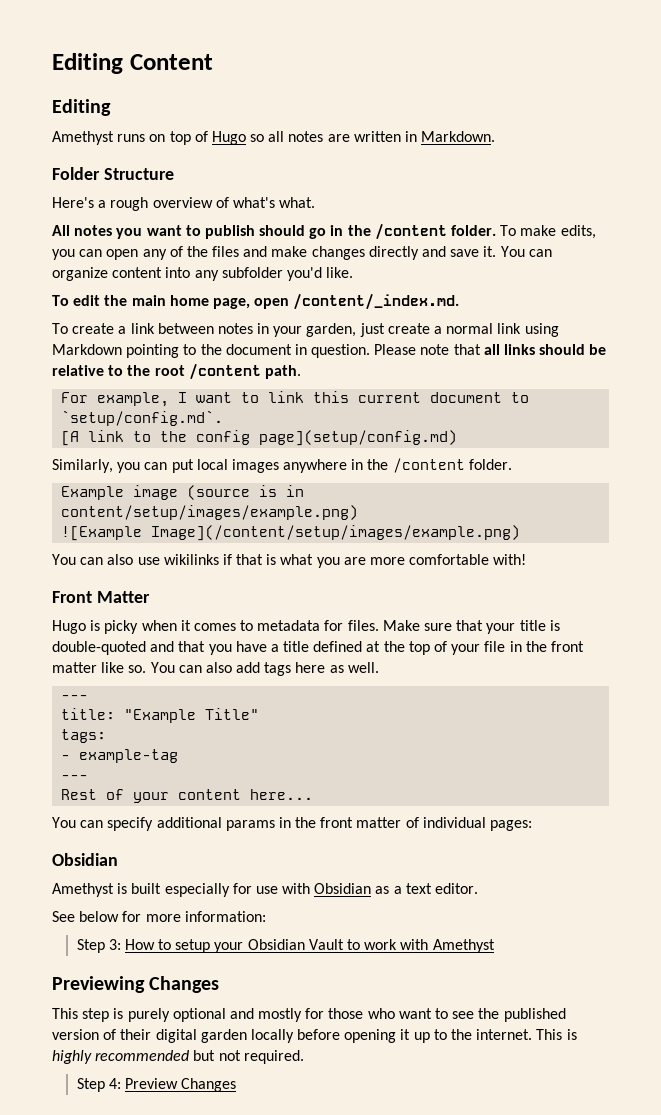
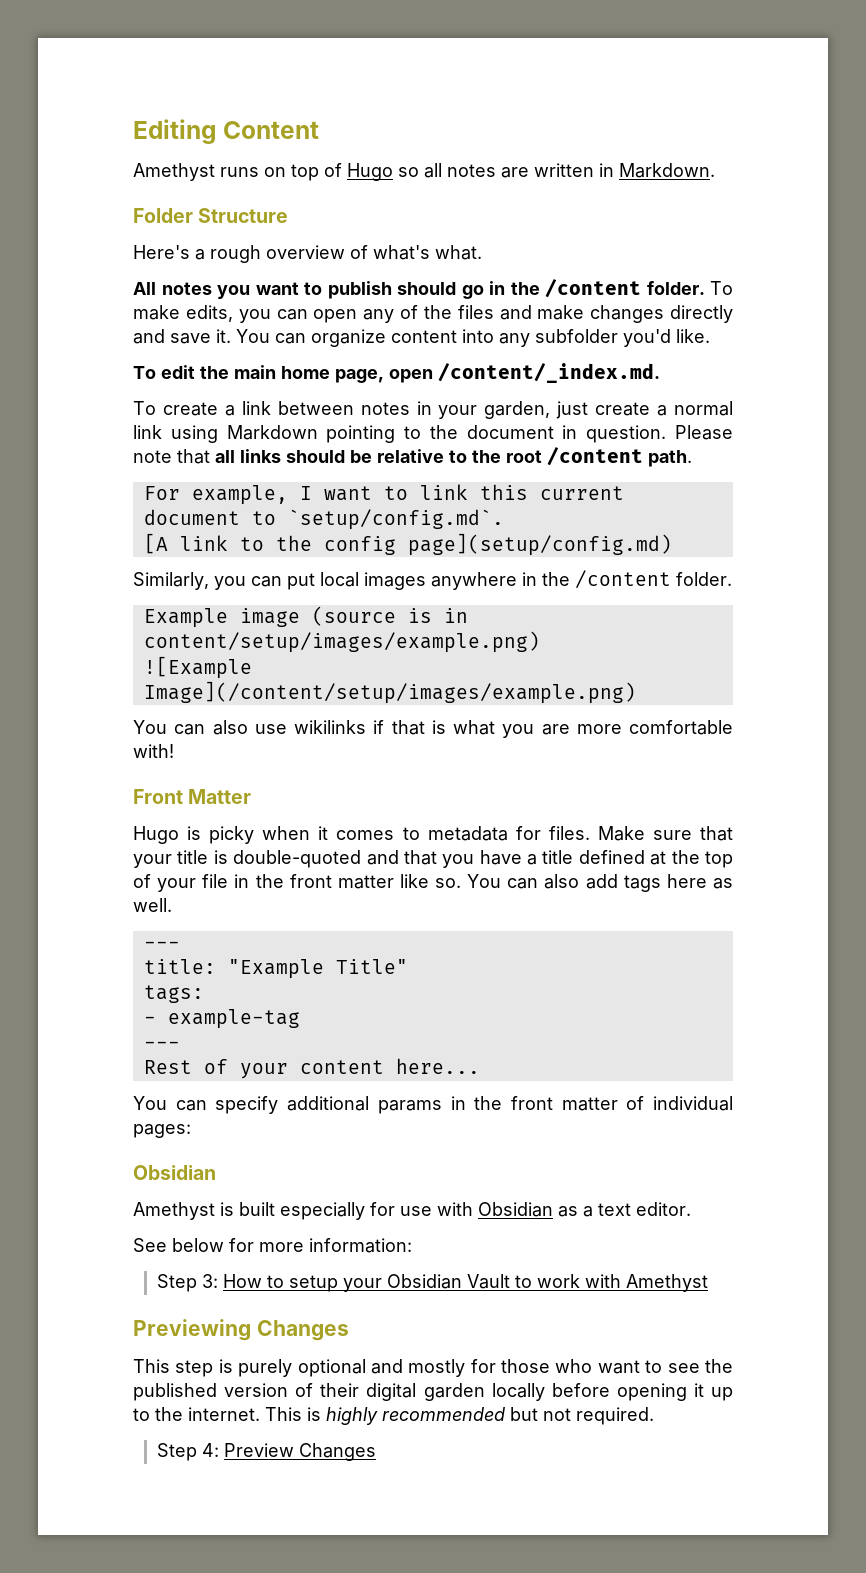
[52,99,111,116] // Editing -> (319, 130) none

